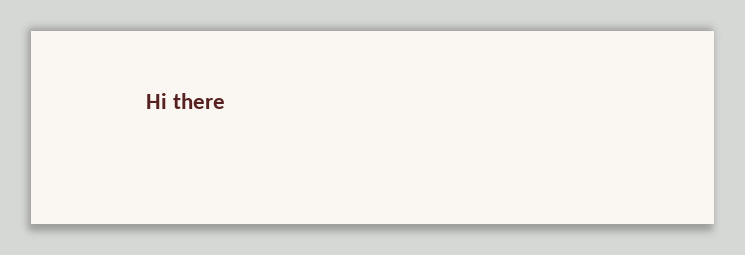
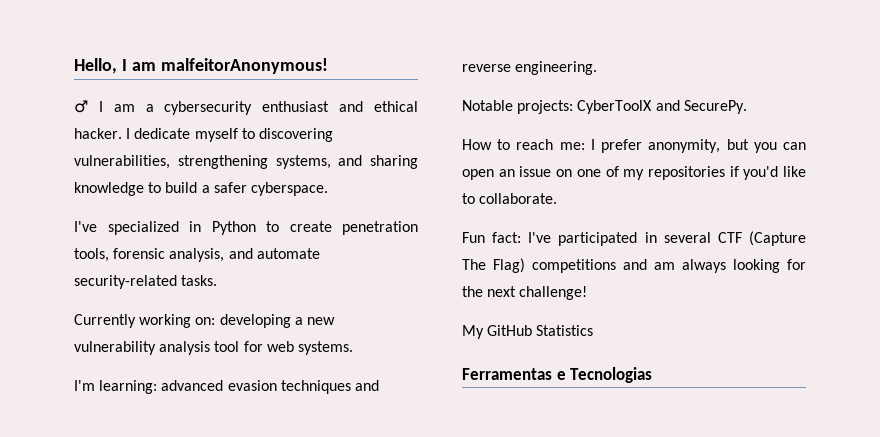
[146,93,226,109] Hi there -> [74,58,328,74] [74,100,418,115] [74,128,333,142] [74,155,418,169] [74,182,328,196] [74,221,418,235] [74,248,320,262] [74,275,218,289] [74,314,335,328] [74,341,353,355] [74,380,379,394] [462,61,598,75] [462,100,747,114] [462,139,806,153] [462,166,806,180] [462,193,558,204] [462,231,806,246] [462,258,806,273] [462,286,588,300] [462,325,594,339] [462,367,653,383] Hello, I am malfeitorAnonymous! // ♂ I am a cybersecurity enthusiast and ethical hacker. I dedicate myself to discovering vulnerabilities, strengthening systems, and sharing knowledge to build a safer cyberspace. // I've specialized in Python to create penetration tools, forensic analysis, and automate security-related tasks. // Currently working on: developing a new vulnerability analysis tool for web systems. // I'm learning: advanced evasion techniques and reverse engineering. // Notable projects: CyberToolX and SecurePy. // How to reach me: I prefer anonymity, but you can open an issue on one of my repositories if you'd like to collaborate. // Fun fact: I've participated in several CTF (Capture The Flag) competitions and am always looking for the next challenge! // My GitHub Statistics // Ferramentas e Tecnologias

